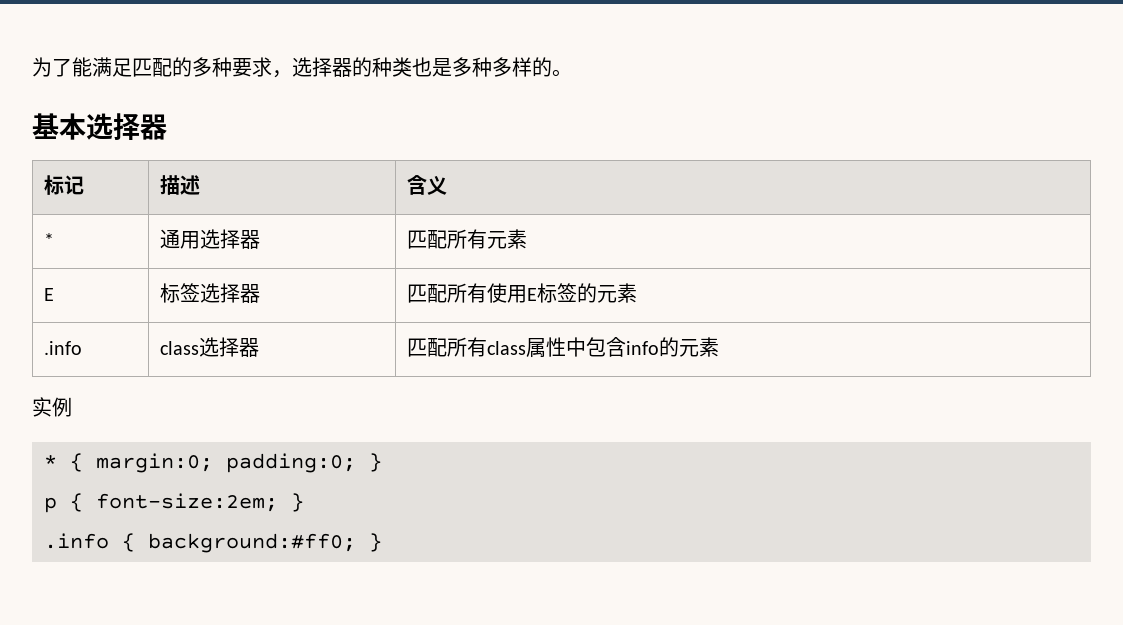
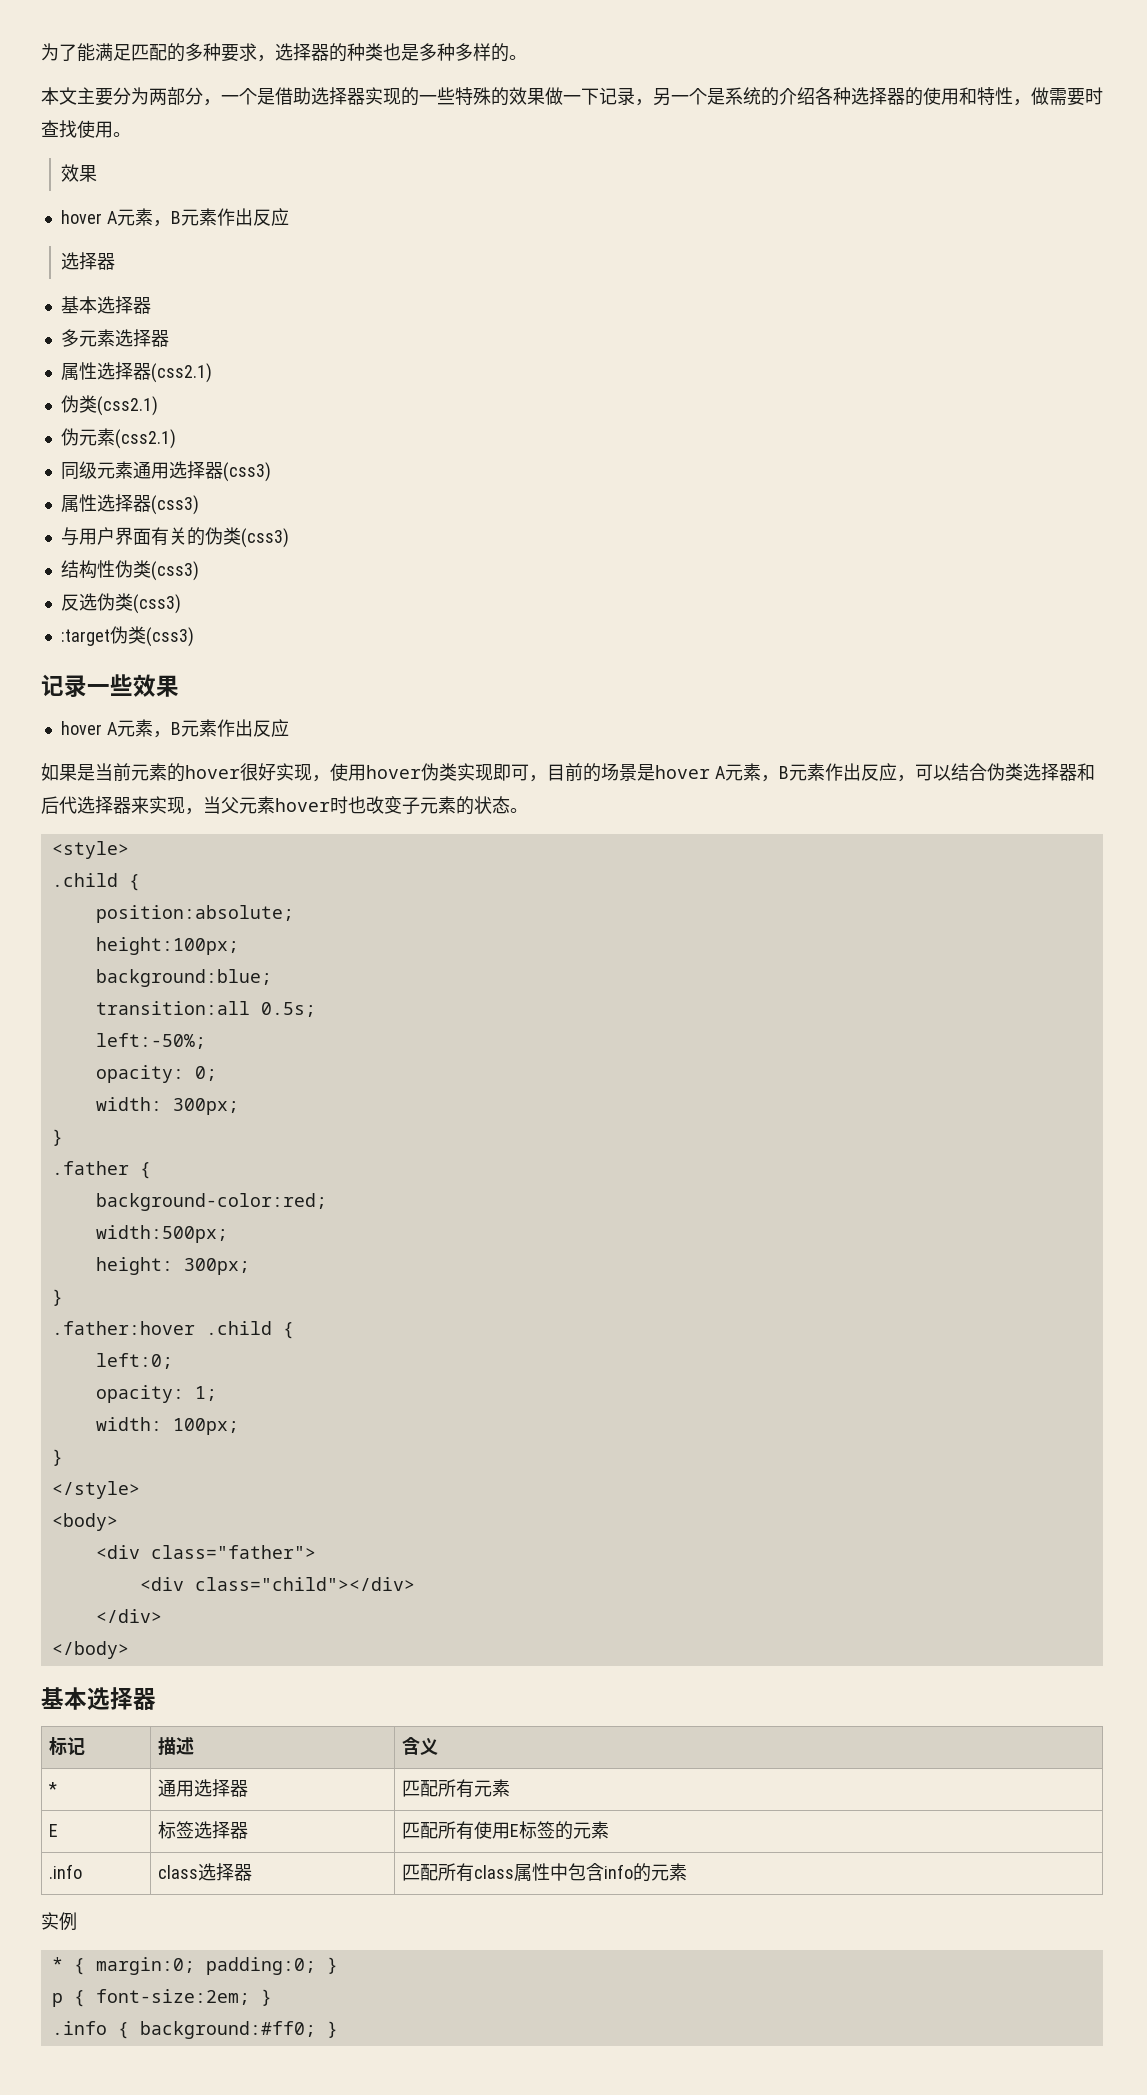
(572, 73) none -> [41,87,1103,106] [41,120,131,138] [61,164,98,182] [60,208,289,227] [61,252,116,270] [60,296,151,314] [60,329,169,347] [60,362,212,383] [60,395,158,416] [60,428,176,449] [60,461,271,482] [60,494,199,515] [60,527,289,548] [60,560,199,581] [60,593,181,614] [60,626,194,647] [41,674,179,698] [60,719,289,738] [41,763,1095,782] [41,796,528,815] [51,841,129,859] [51,873,140,891] [95,905,294,923] [95,937,239,955] [95,969,272,987] [95,1001,316,1017] [95,1033,206,1049] [95,1065,217,1083] [95,1097,239,1115] [51,1129,63,1146] [51,1161,151,1179] [95,1193,327,1211] [95,1225,228,1243] [95,1257,250,1275] [51,1289,63,1306] [51,1321,294,1339] [95,1353,173,1369] [95,1385,217,1403] [95,1417,239,1435] [51,1449,63,1466] [51,1481,140,1499] [51,1513,118,1531] [95,1545,316,1559] [139,1577,415,1591] [95,1609,162,1623] [51,1641,129,1659] // 本文主要分为两部分，一个是借助选择器实现的一些特殊的效果做一下记录，另一个是系统的介绍各种选择器的使用和特性，做需要时查找使用。 // 效果 // hover A元素，B元素作出反应 // 选择器 // 基本选择器 // 多元素选择器 // 属性选择器(css2.1) // 伪类(css2.1) // 伪元素(css2.1) // 同级元素通用选择器(css3) // 属性选择器(css3) // 与用户界面有关的伪类(css3) // 结构性伪类(css3) // 反选伪类(css3) // :target伪类(css3) // 记录一些效果 // hover A元素，B元素作出反应 // 如果是当前元素的hover很好实现，使用hover伪类实现即可，目前的场景是hover A元素，B元素作出反应，可以结合伪类选择器和后代选择器来实现，当父元素hover时也改变子元素的状态。 // <style> // .child { // position:absolute; // height:100px; // background:blue; // transition:all 0.5s; // left:-50%; // opacity: 0; // width: 300px; // } // .father { // background-color:red; // width:500px; // height: 300px; // } // .father:hover .child { // left:0; // opacity: 1; // width: 100px; // } // </style> // <body> // <div class="father"> // <div class="child"></div> // </div> // </body>

